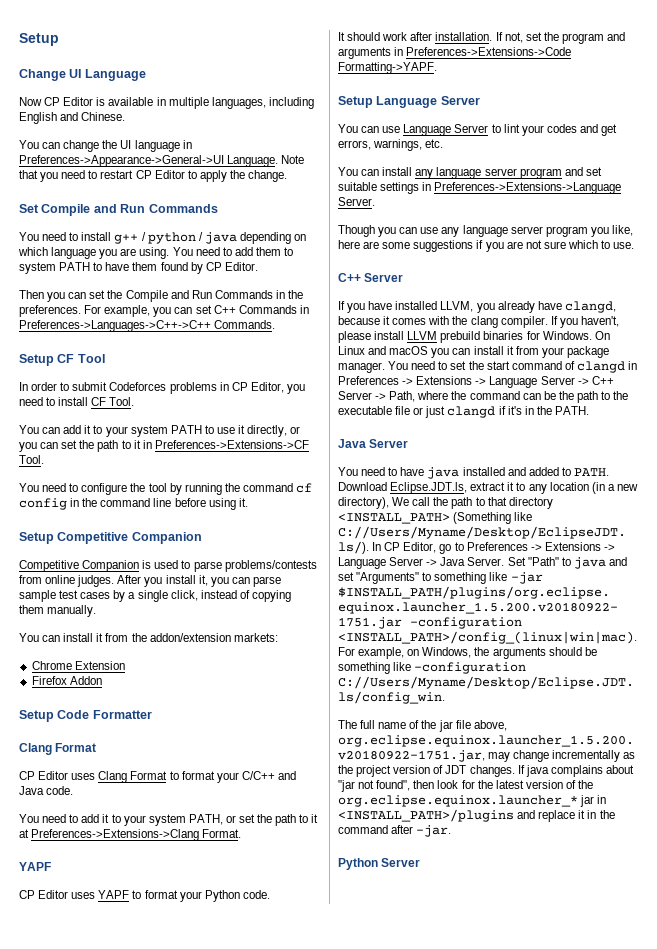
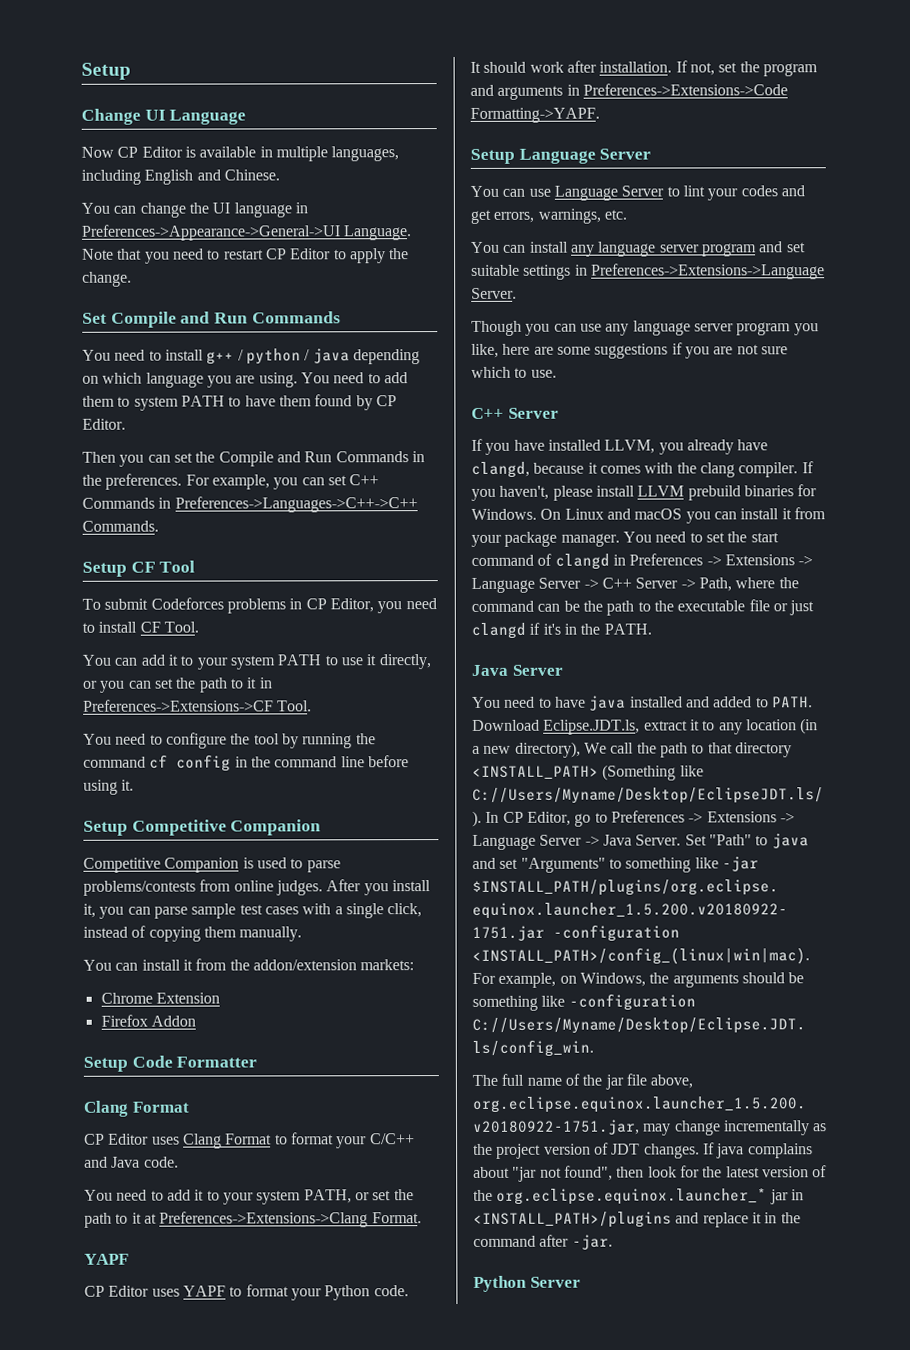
[19,382,70,391] In order to -> [82,598,101,610] To
[113,590,126,602] by -> [302,903,332,915] with

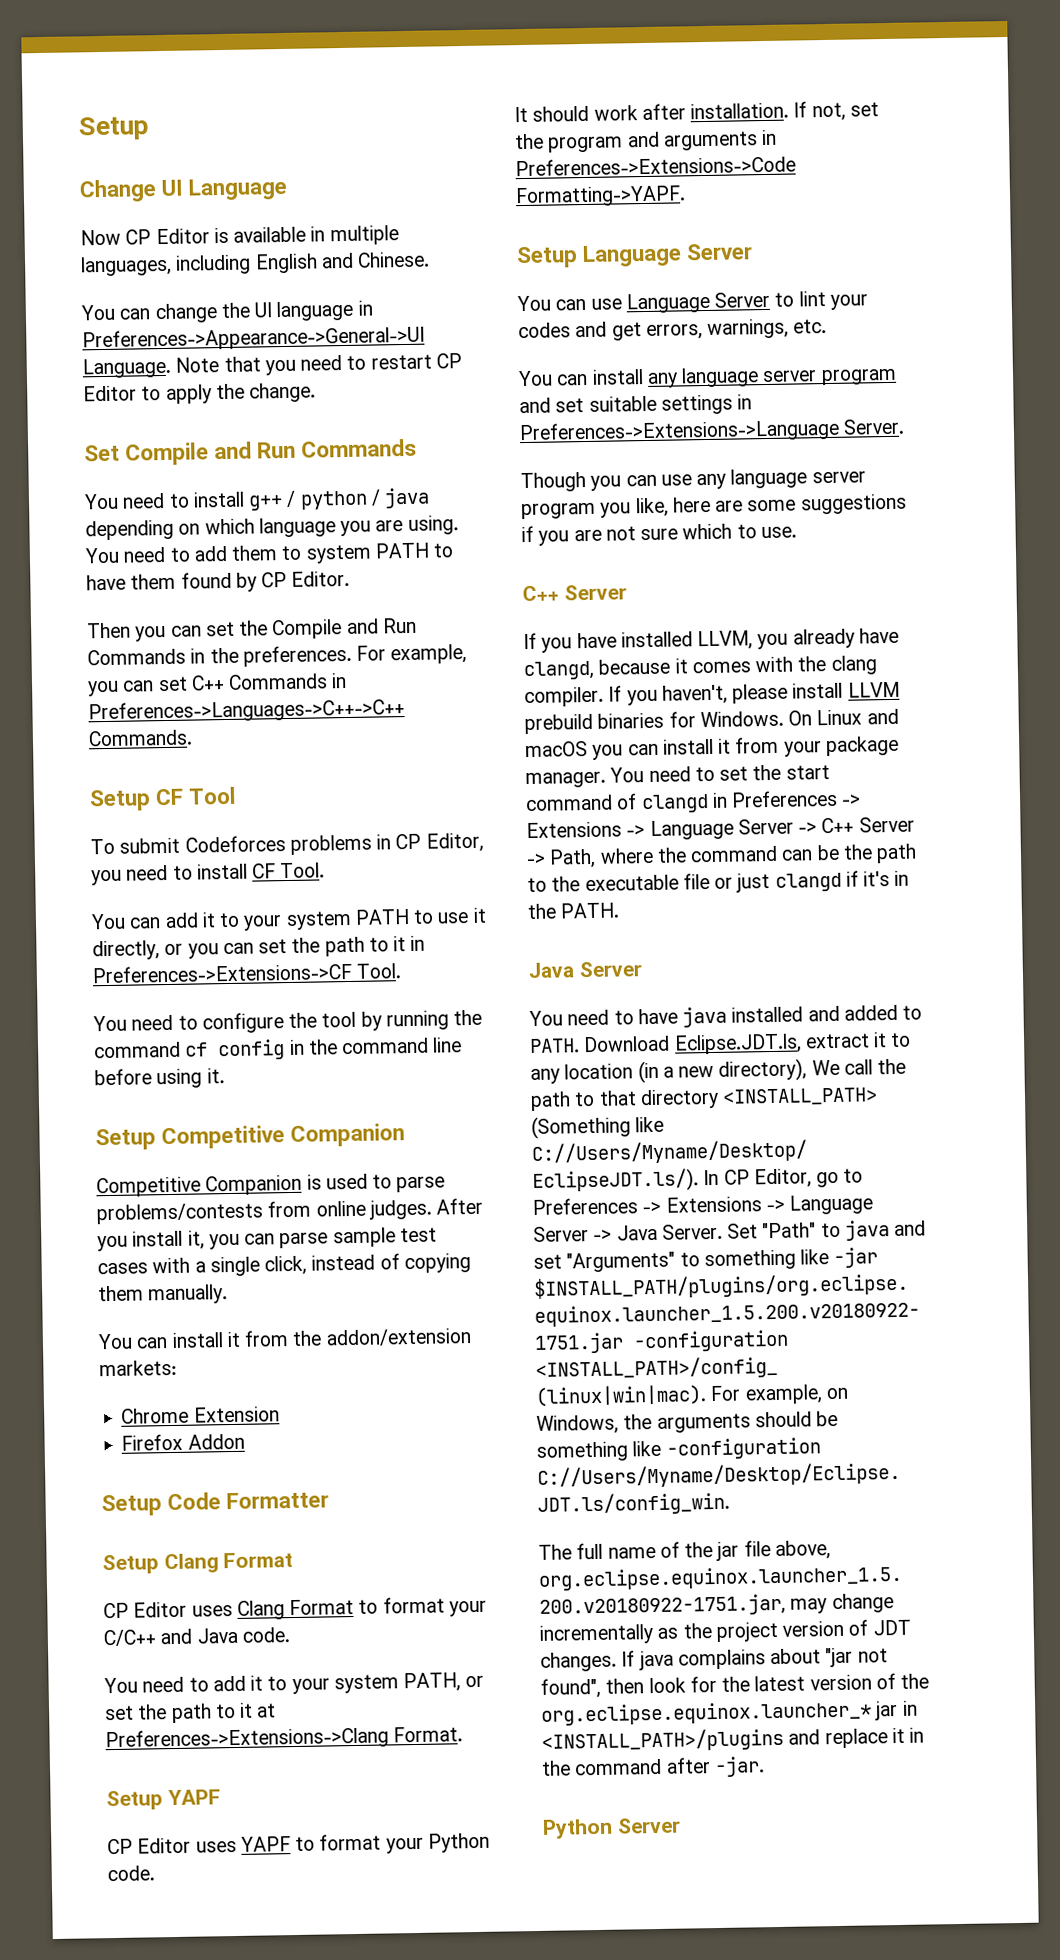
(258, 1062) none -> [102,1554,159,1575] Setup
(422, 1218) none -> [106,1790,163,1811] Setup

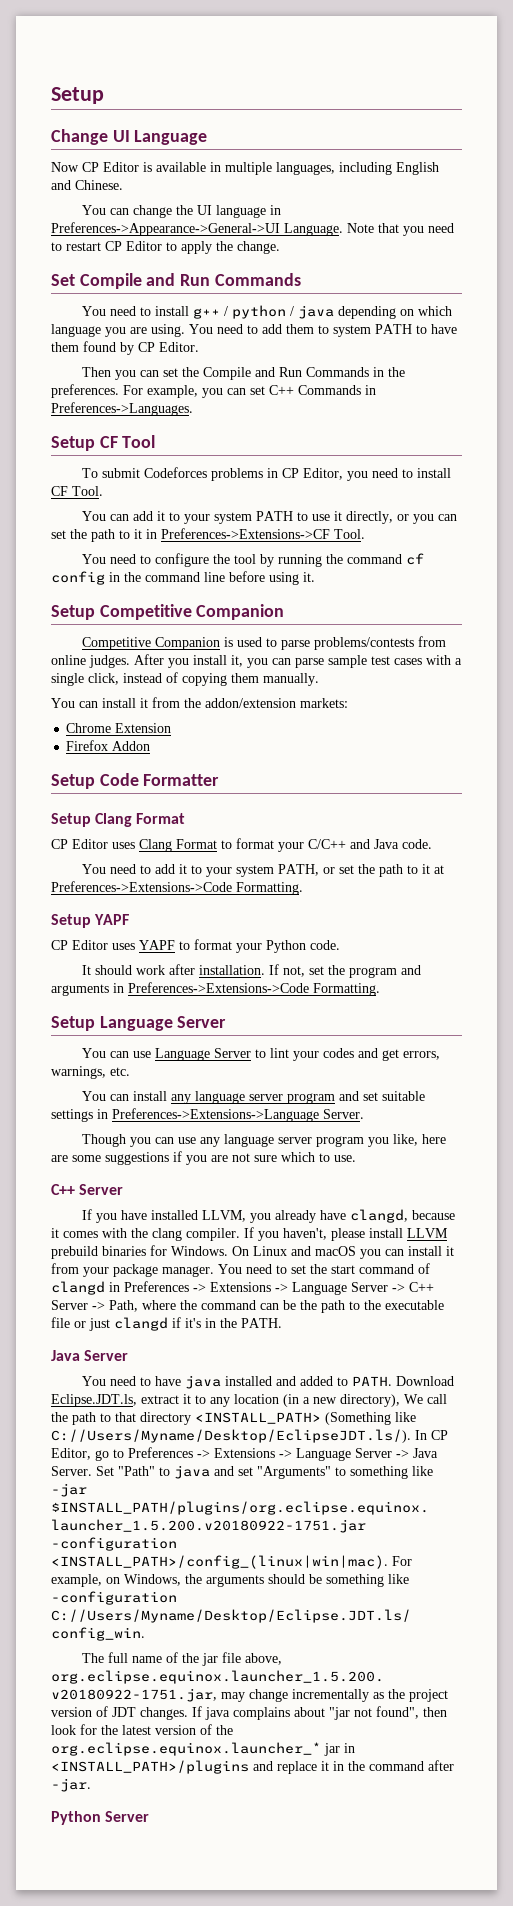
[88,698,405,724] [88,729,193,747] Preferences->Languages->C++->C++ Commands. -> [51,402,193,416] Preferences->Languages.
[105,1726,464,1752] Preferences->Extensions->Clang Format. -> [51,881,303,895] Preferences->Extensions->Code Formatting.
[515,185,686,208] Formatting->YAPF. -> [313,983,380,996] Formatting.

